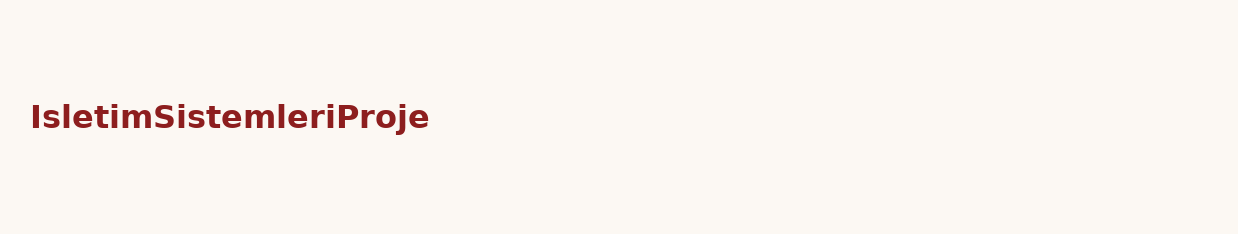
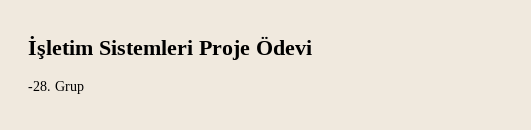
[30,104,430,135] IsletimSistemleriProje -> [28,36,312,60] [28,81,84,94] İşletim Sistemleri Proje Ödevi // -28. Grup

